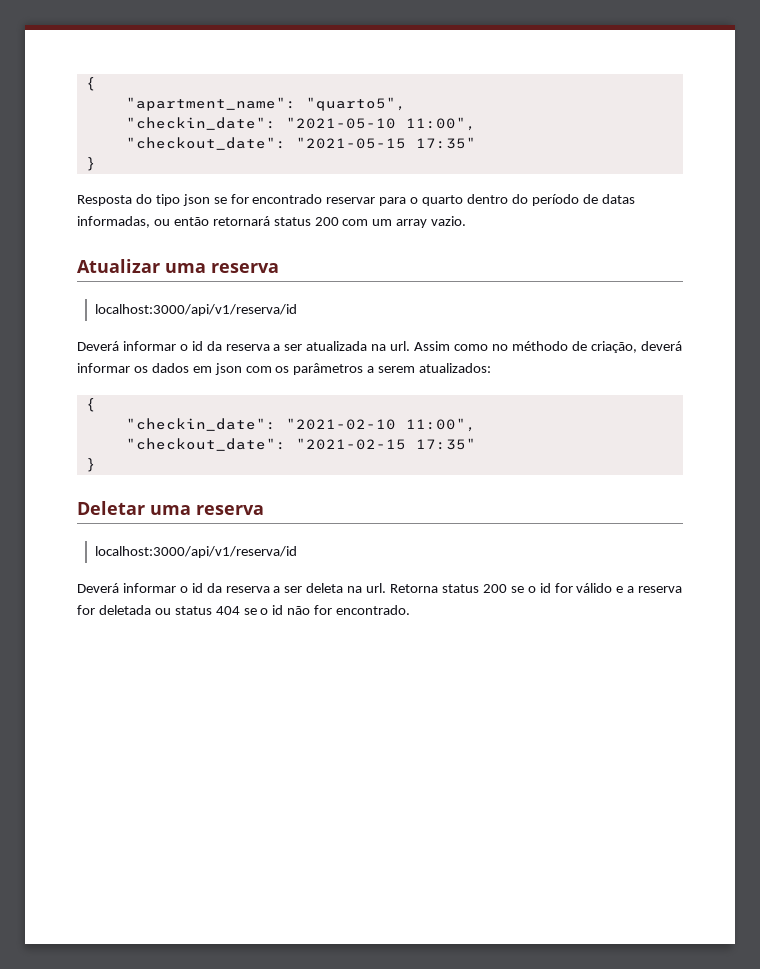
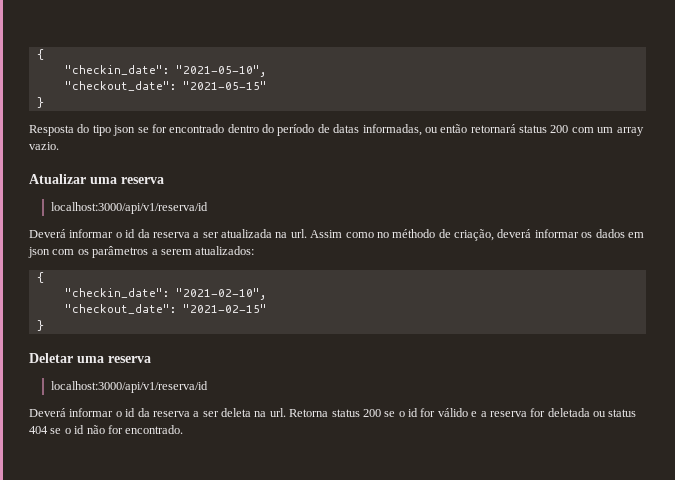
[85,77,96,91] [125,97,406,111] [125,117,476,131] [125,137,476,150] { // "apartment_name": "quarto5", // "checkin_date": "2021-05-10 11:00", // "checkout_date": "2021-05-15 17:35" -> [36,49,44,60] [64,65,266,77] [64,81,267,91] { // "checkin_date": "2021-05-10", // "checkout_date": "2021-05-15"
[326,195,464,206] reservar para o quarto -> (225, 128) none
[285,418,476,432] [125,438,476,451] "2021-02-10 11:00", // "checkout_date": "2021-02-15 17:35" -> [175,288,266,300] [64,304,267,314] "2021-02-10", // "checkout_date": "2021-02-15"

